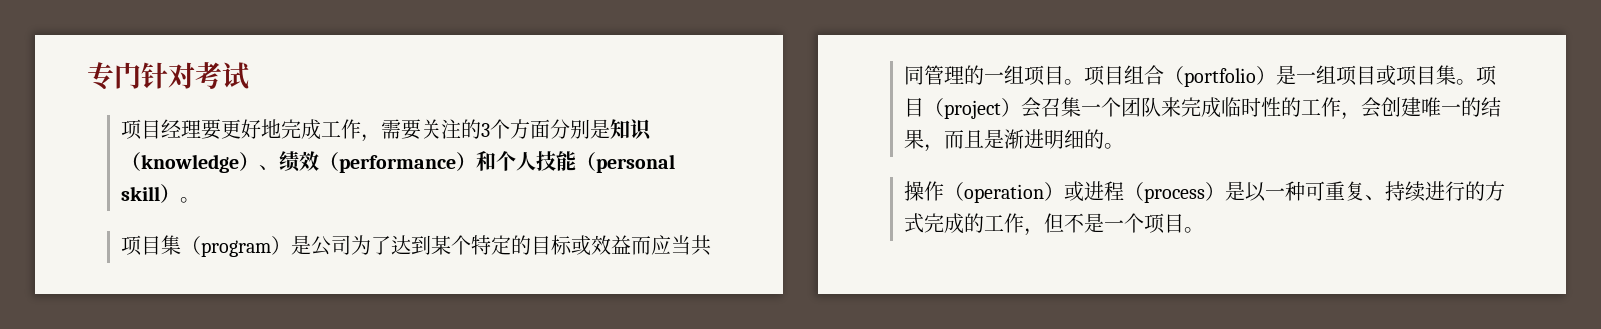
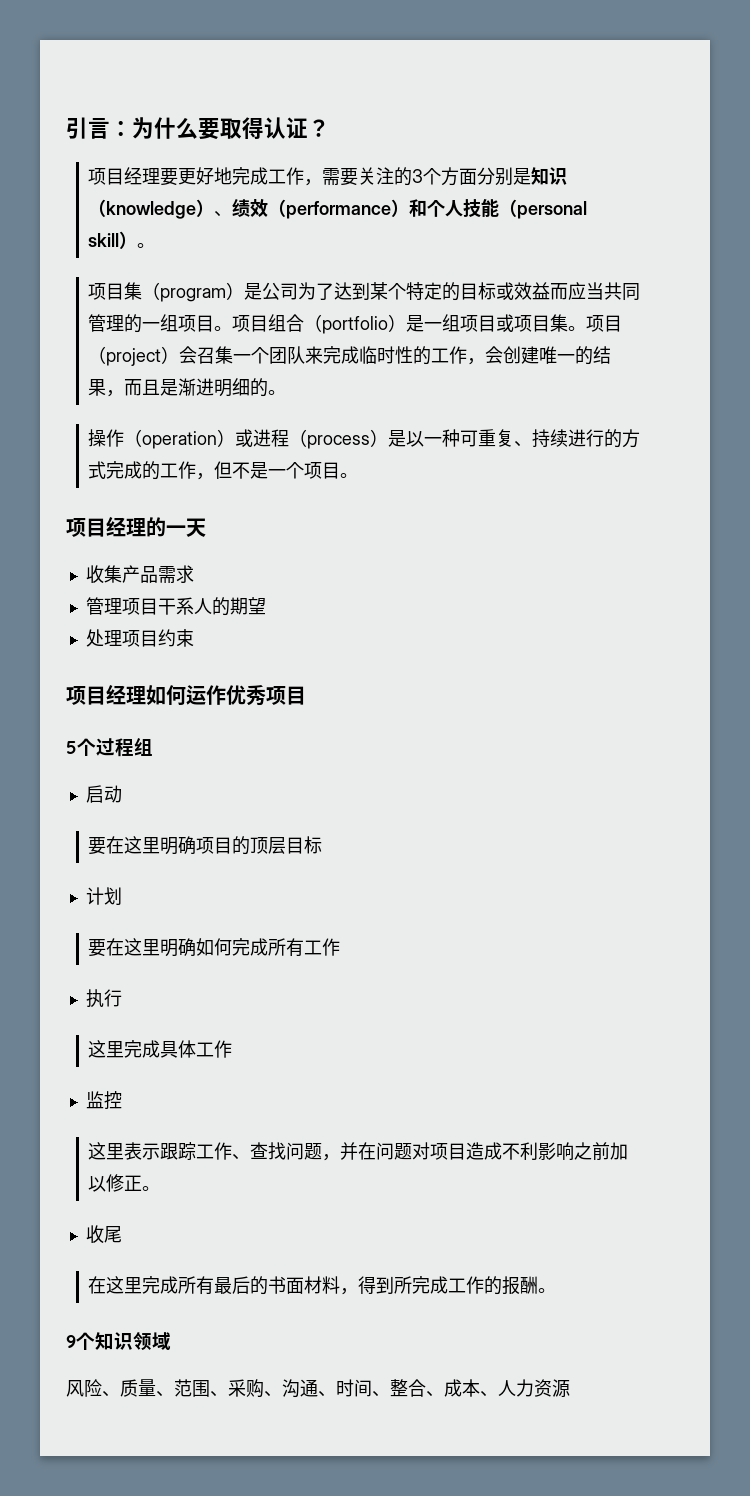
[87,62,249,90] 专门针对考试 -> [66,117,330,140] 引言：为什么要取得认证？
(1205, 230) none -> [66,517,206,537] [85,565,194,584] [85,597,266,616] [85,629,194,647] [66,685,306,706] [66,738,153,757] [85,785,122,803] [88,836,323,855] [85,887,122,905] [88,938,341,957] [85,989,122,1008] [88,1040,233,1058] [85,1091,122,1110] [88,1142,629,1161] [88,1174,161,1192] [85,1225,122,1244] [88,1276,557,1295] [66,1332,171,1351] [66,1379,570,1398] // 项目经理的一天 // 收集产品需求 // 管理项目干系人的期望 // 处理项目约束 // 项目经理如何运作优秀项目 // 5个过程组 // 启动 // 要在这里明确项目的顶层目标 // 计划 // 要在这里明确如何完成所有工作 // 执行 // 这里完成具体工作 // 监控 // 这里表示跟踪工作、查找问题，并在问题对项目造成不利影响之前加以修正。 // 收尾 // 在这里完成所有最后的书面材料，得到所完成工作的报酬。 // 9个知识领域 // 风险、质量、范围、采购、沟通、时间、整合、成本、人力资源

